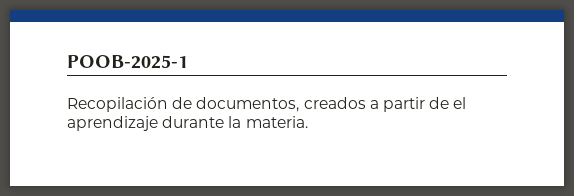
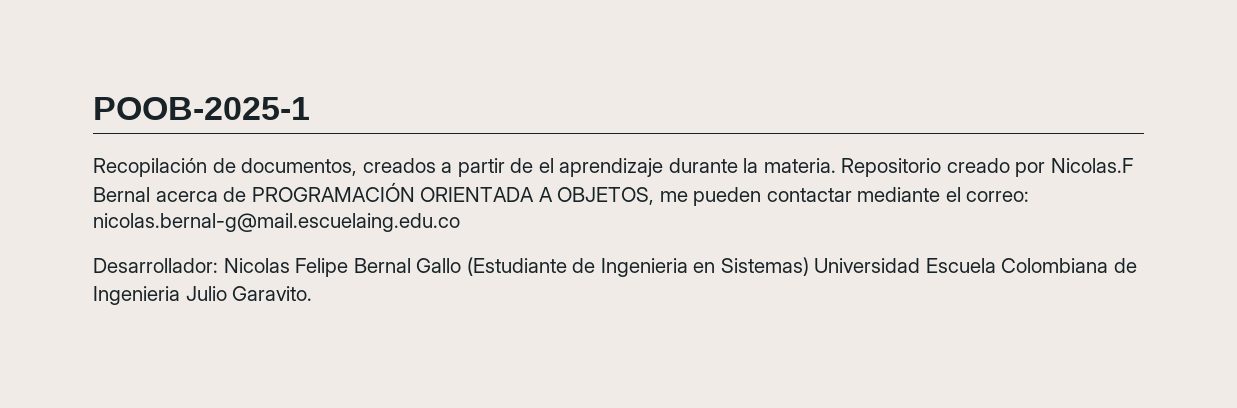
(308, 122) none -> [841,158,1134,177] [93,182,1030,206] [93,213,460,232] [93,257,1137,277] [93,286,313,305] Repositorio creado por Nicolas.F Bernal acerca de PROGRAMACIÓN ORIENTADA A OBJETOS, me pueden contactar mediante el correo: nicolas.bernal-g@mail.escuelaing.edu.co // Desarrollador: Nicolas Felipe Bernal Gallo (Estudiante de Ingenieria en Sistemas) Universidad Escuela Colombiana de Ingenieria Julio Garavito.

